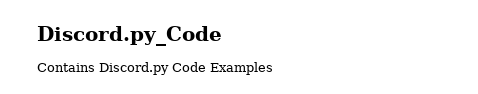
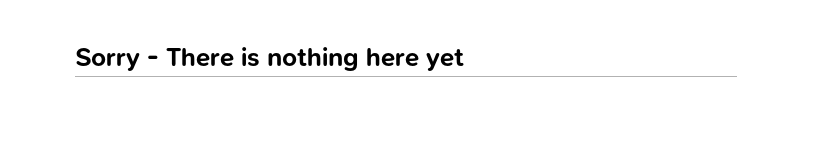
[37,26,222,46] [37,62,273,75] Discord.py_Code // Contains Discord.py Code Examples -> [75,47,465,71] Sorry - There is nothing here yet

